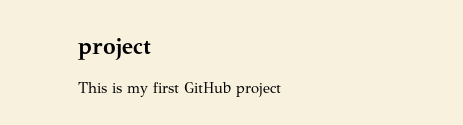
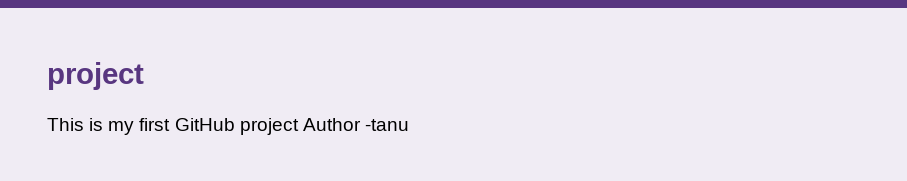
(281, 90) none -> [302,118,409,131] Author -tanu

